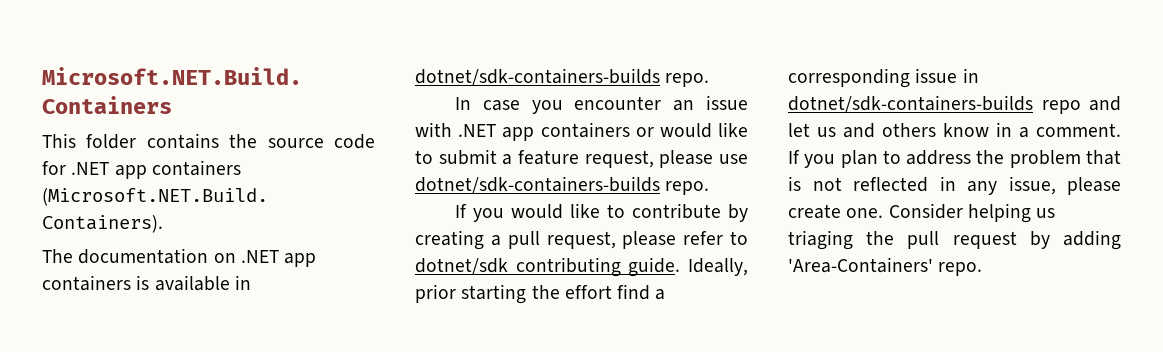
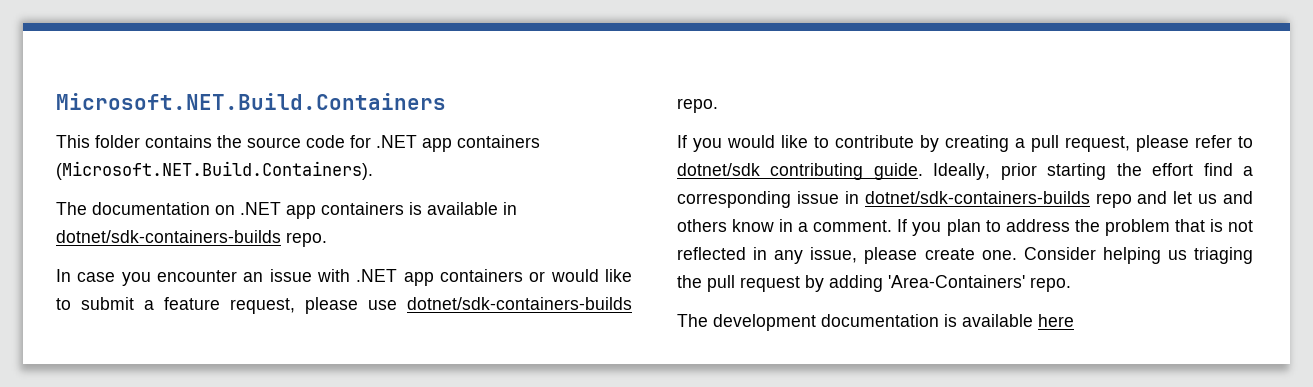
(983, 269) none -> [677,314,1074,331] // The development documentation is available here

